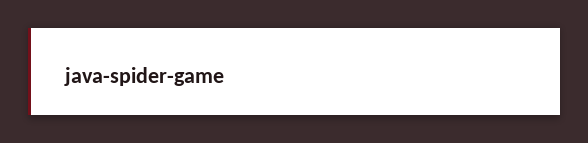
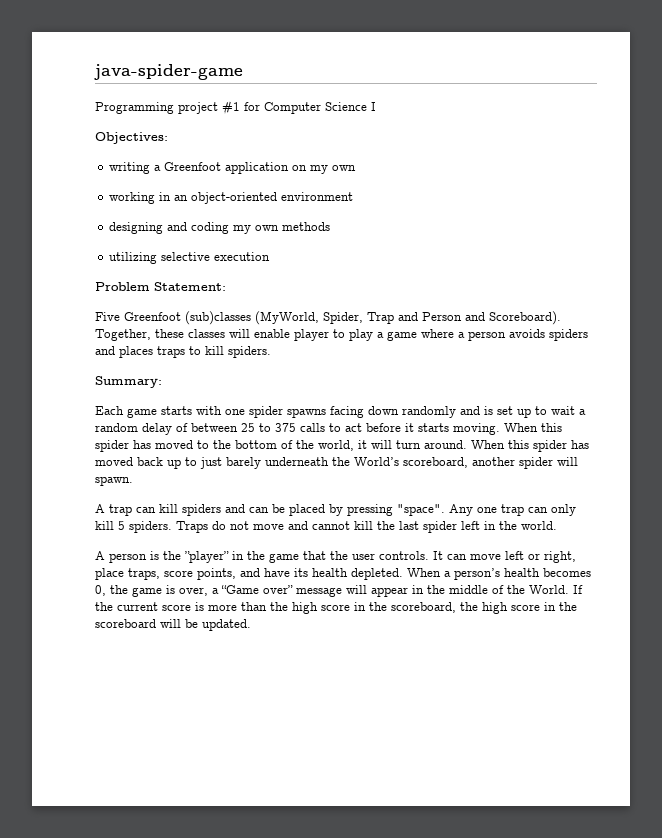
(224, 76) none -> [95,101,376,115] [95,132,168,144] [109,162,357,174] [109,192,354,204] [109,222,331,234] [109,252,271,264] [95,282,226,291] [95,311,561,325] [95,329,588,341] [95,346,271,358] [95,376,162,388] [95,406,586,418] [95,423,562,435] [95,440,589,452] [95,457,578,469] [95,476,133,486] [95,504,576,516] [95,521,557,533] [95,551,576,563] [95,568,591,580] [95,585,583,597] [95,602,577,614] [95,619,251,631] // Programming project #1 for Computer Science I // Objectives: // writing a Greenfoot application on my own // working in an object-oriented environment // designing and coding my own methods // utilizing selective execution // Problem Statement: // Five Greenfoot (sub)classes (MyWorld, Spider, Trap and Person and Scoreboard). Together, these classes will enable player to play a game where a person avoids spiders and places traps to kill spiders. // Summary: // Each game starts with one spider spawns facing down randomly and is set up to wait a random delay of between 25 to 375 calls to act before it starts moving. When this spider has moved to the bottom of the world, it will turn around. When this spider has moved back up to just barely underneath the World’s scoreboard, another spider will spawn. // A trap can kill spiders and can be placed by pressing "space". Any one trap can only kill 5 spiders. Traps do not move and cannot kill the last spider left in the world. // A person is the ”player” in the game that the user controls. It can move left or right, place traps, score points, and have its health depleted. When a person’s health becomes 0, the game is over, a “Game over” message will appear in the middle of the World. If the current score is more than the high score in the scoreboard, the high score in the scoreboard will be updated.

